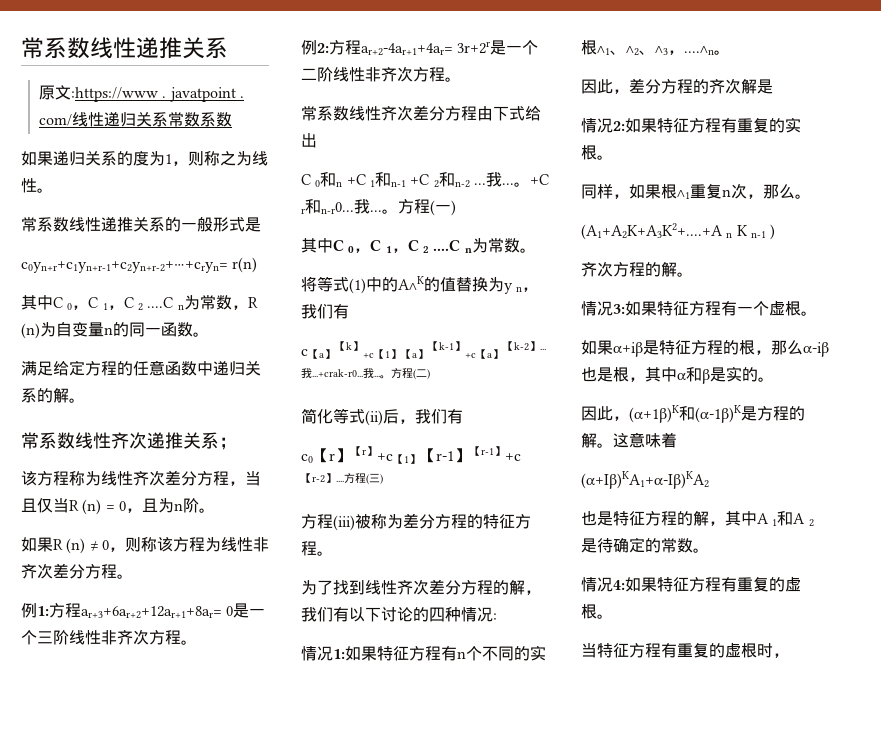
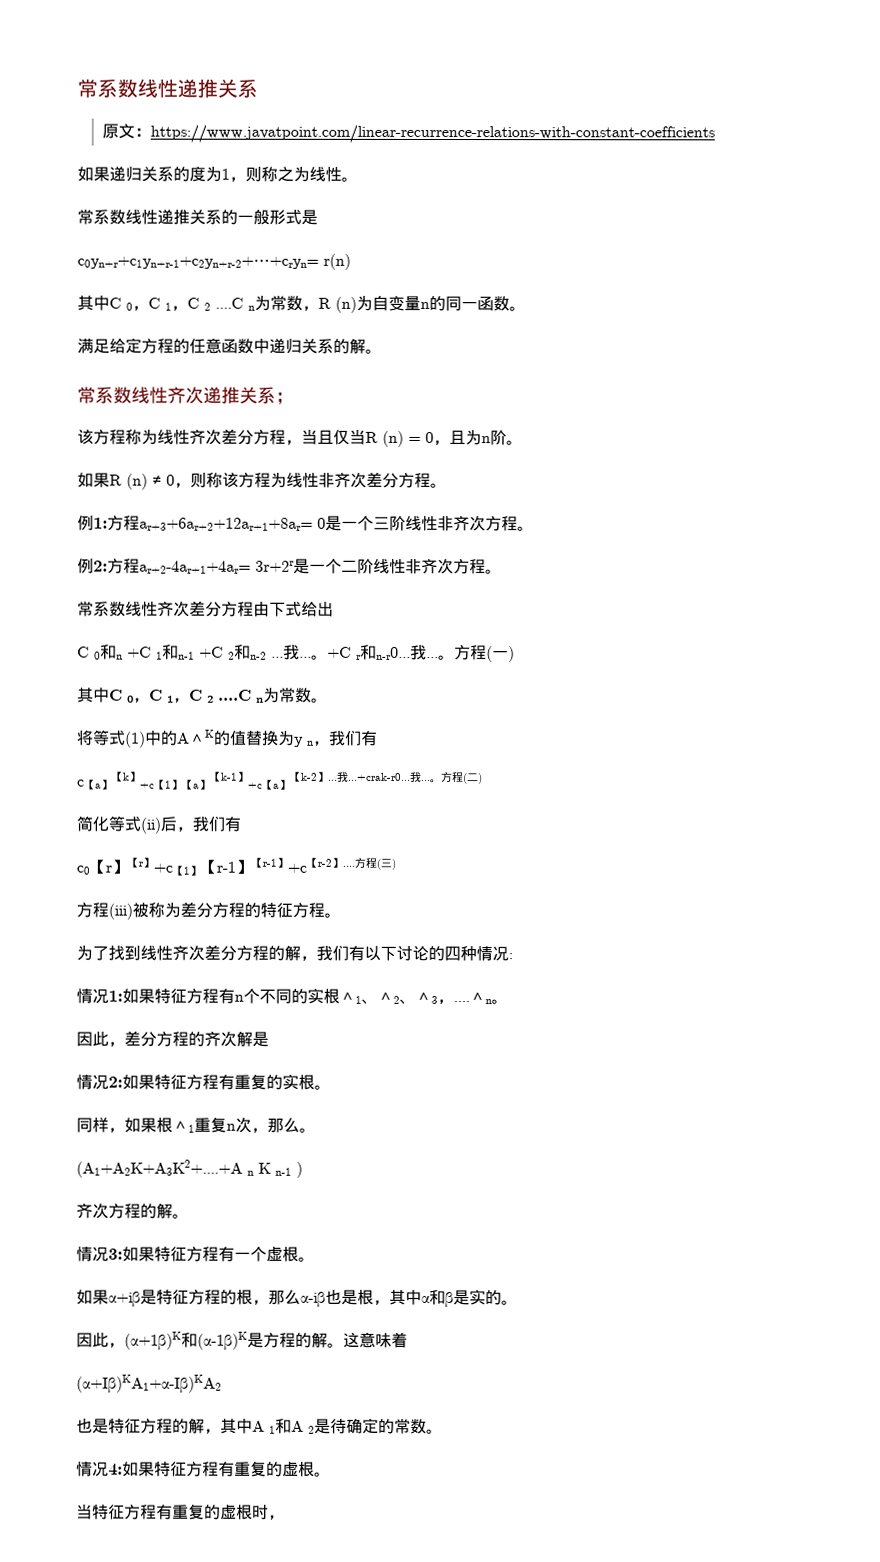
[70,87,244,102] [38,112,232,127] :https://www . javatpoint . com/线性递归关系常数系数 -> [133,124,715,144] ：https://www.javatpoint.com/linear-recurrence-relations-with-constant-coefficients

